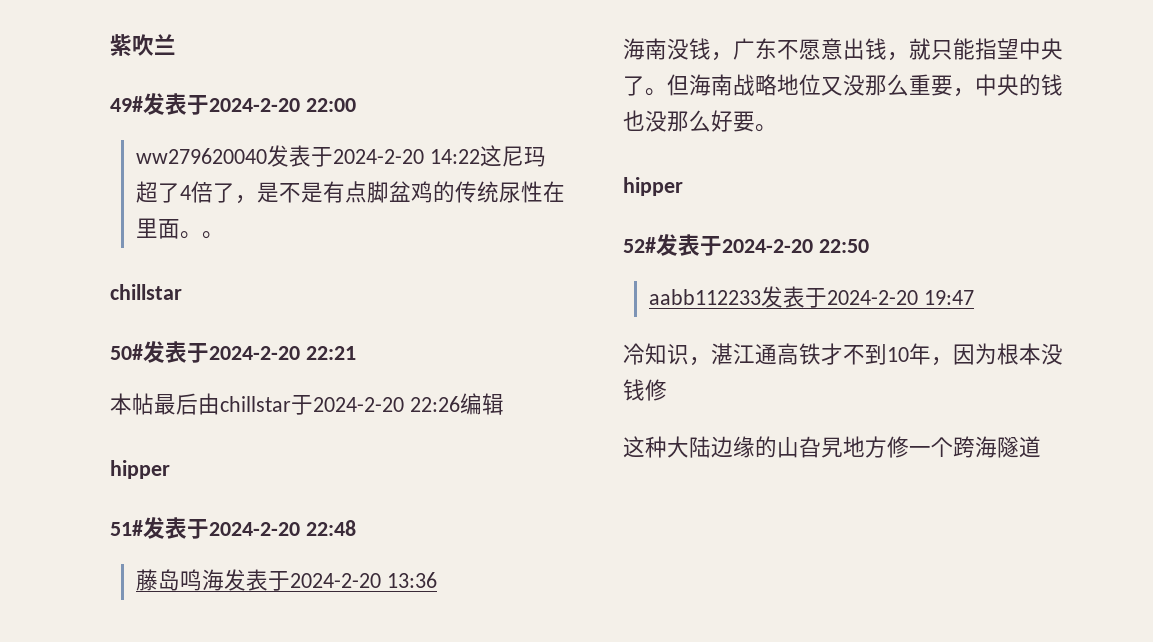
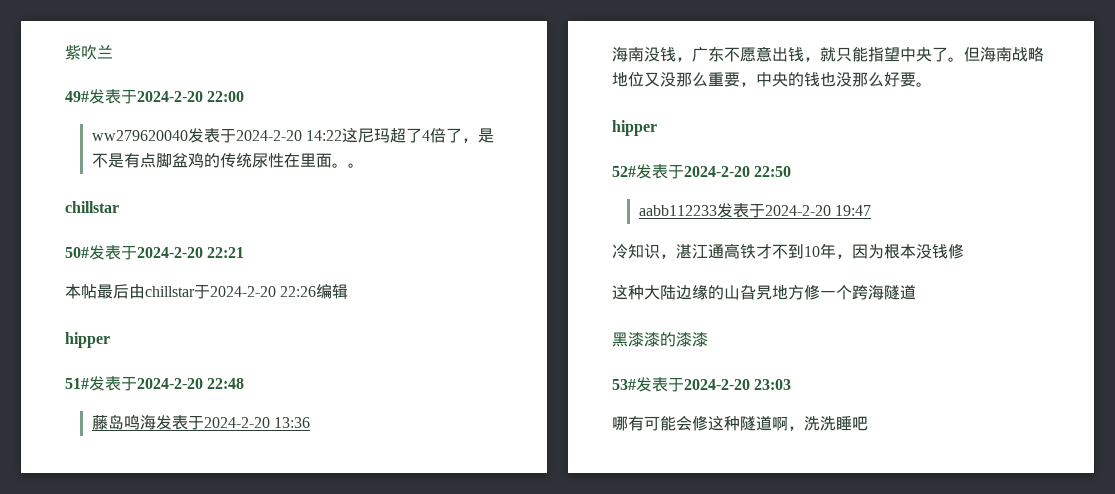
(1041, 447) none -> [612,332,708,347] [612,377,792,392] [612,415,868,431] // 黑漆漆的漆漆 // 53#发表于2024-2-20 23:03 // 哪有可能会修这种隧道啊，洗洗睡吧

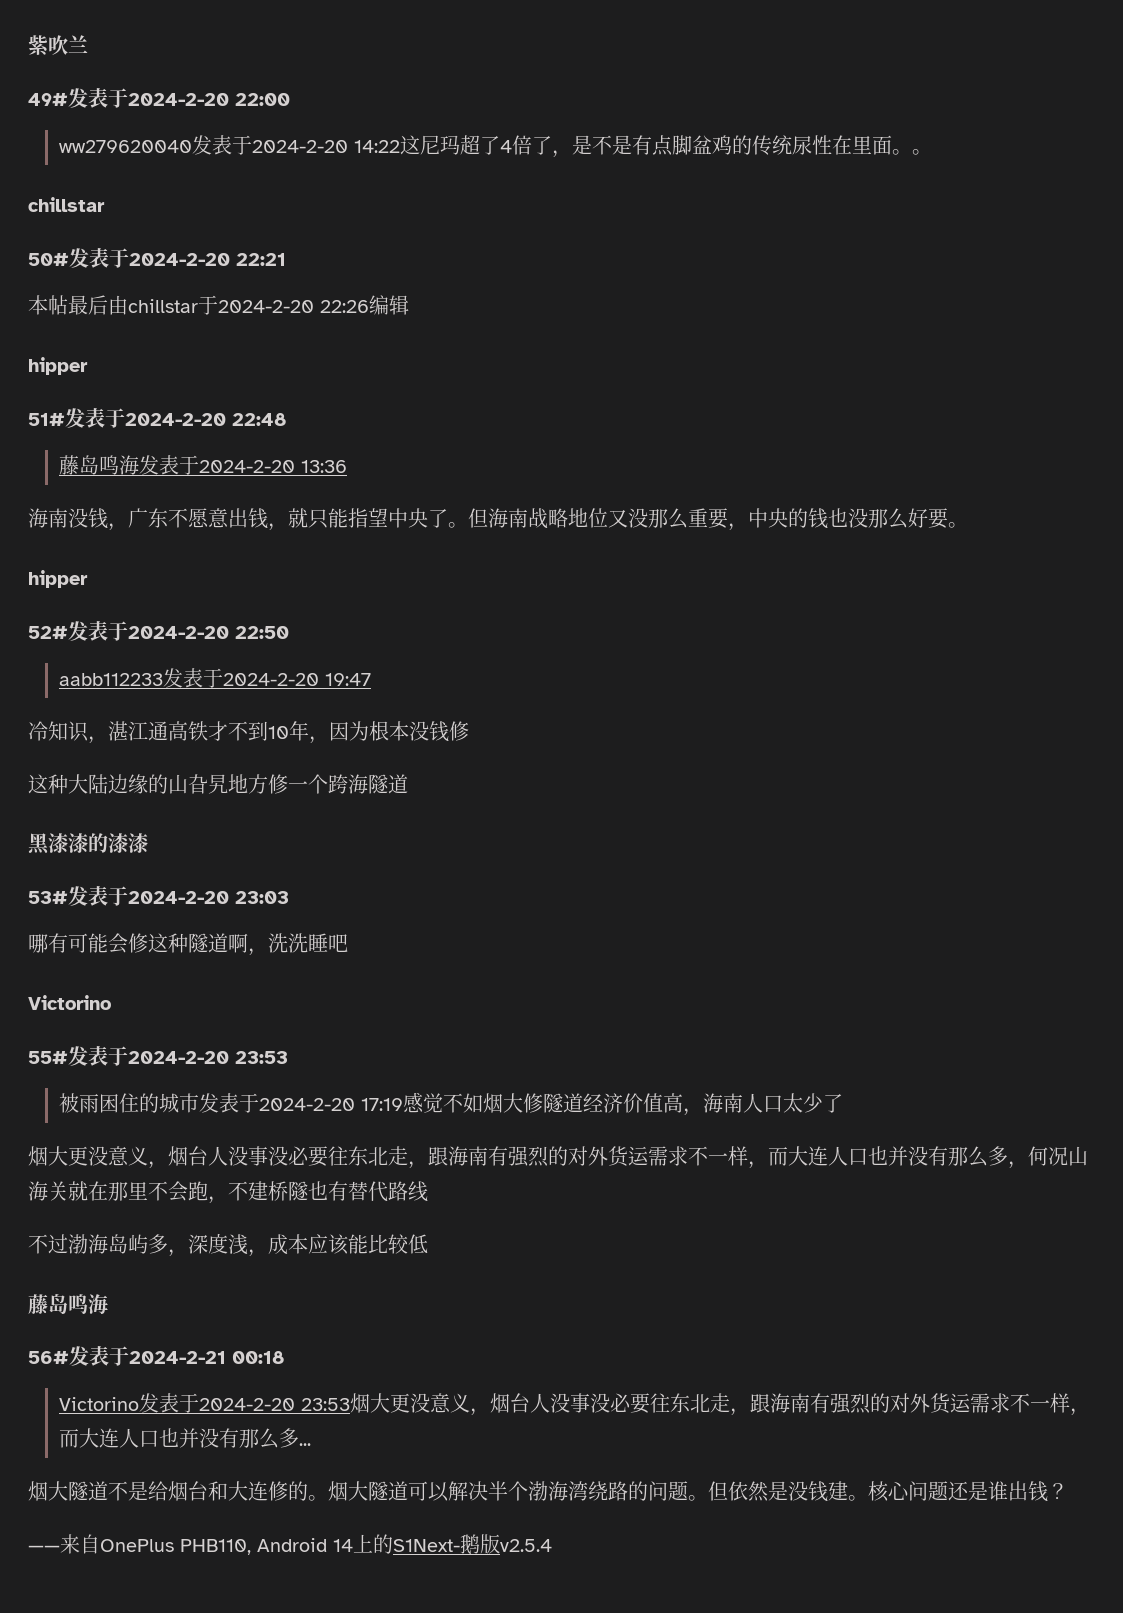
(868, 423) none -> [28,995,111,1010] [28,1046,288,1066] [58,1092,843,1116] [28,1146,1088,1169] [28,1181,428,1204] [28,1233,428,1257] [28,1293,108,1314] [28,1346,285,1366] [58,1393,1090,1416] [58,1428,311,1449] [28,1481,1068,1502] [28,1534,552,1555] // Victorino // 55#发表于2024-2-20 23:53 // 被雨困住的城市发表于2024-2-20 17:19感觉不如烟大修隧道经济价值高，海南人口太少了 // 烟大更没意义，烟台人没事没必要往东北走，跟海南有强烈的对外货运需求不一样，而大连人口也并没有那么多，何况山海关就在那里不会跑，不建桥隧也有替代路线 // 不过渤海岛屿多，深度浅，成本应该能比较低 // 藤岛鸣海 // 56#发表于2024-2-21 00:18 // Victorino发表于2024-2-20 23:53烟大更没意义，烟台人没事没必要往东北走，跟海南有强烈的对外货运需求不一样，而大连人口也并没有那么多... // 烟大隧道不是给烟台和大连修的。烟大隧道可以解决半个渤海湾绕路的问题。但依然是没钱建。核心问题还是谁出钱？ // ——来自OnePlus PHB110, Android 14上的S1Next-鹅版v2.5.4

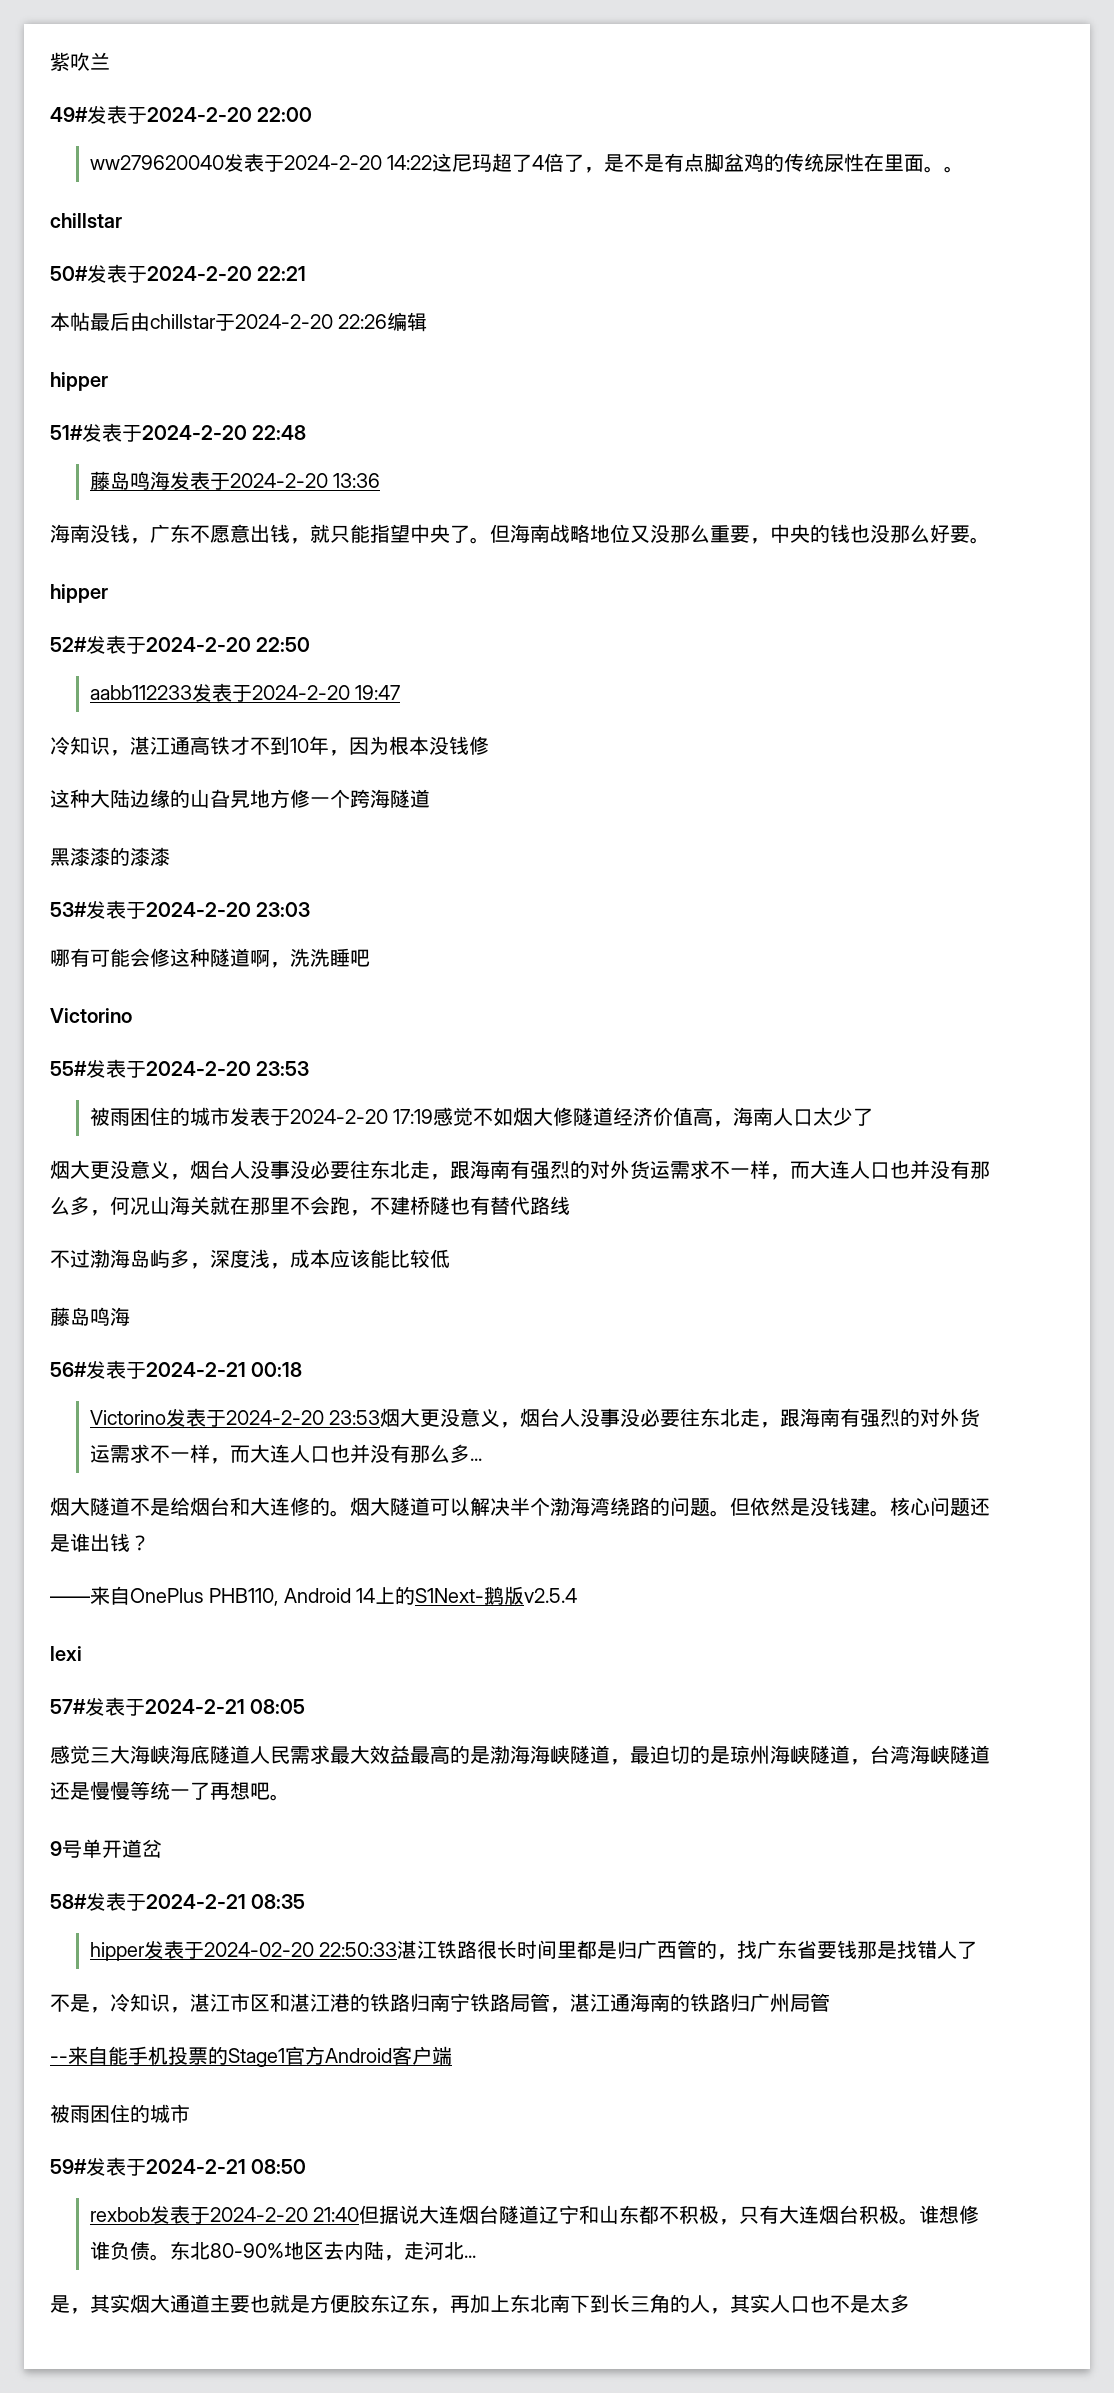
(552, 1545) none -> [50,1646,82,1661] [50,1697,306,1716] [50,1745,990,1765] [50,1781,290,1801] [50,1839,162,1858] [50,1892,306,1911] [89,1940,977,1961] [50,1993,830,2013] [50,2046,452,2067] [50,2104,190,2123] [50,2157,307,2176] [89,2205,979,2225] [89,2241,476,2261] [50,2294,910,2314] // lexi // 57#发表于2024-2-21 08:05 // 感觉三大海峡海底隧道人民需求最大效益最高的是渤海海峡隧道，最迫切的是琼州海峡隧道，台湾海峡隧道还是慢慢等统一了再想吧。 // 9号单开道岔 // 58#发表于2024-2-21 08:35 // hipper发表于2024-02-20 22:50:33湛江铁路很长时间里都是归广西管的，找广东省要钱那是找错人了 // 不是，冷知识，湛江市区和湛江港的铁路归南宁铁路局管，湛江通海南的铁路归广州局管 // --来自能手机投票的Stage1官方Android客户端 // 被雨困住的城市 // 59#发表于2024-2-21 08:50 // rexbob发表于2024-2-20 21:40但据说大连烟台隧道辽宁和山东都不积极，只有大连烟台积极。谁想修谁负债。东北80-90%地区去内陆，走河北... // 是，其实烟大通道主要也就是方便胶东辽东，再加上东北南下到长三角的人，其实人口也不是太多

